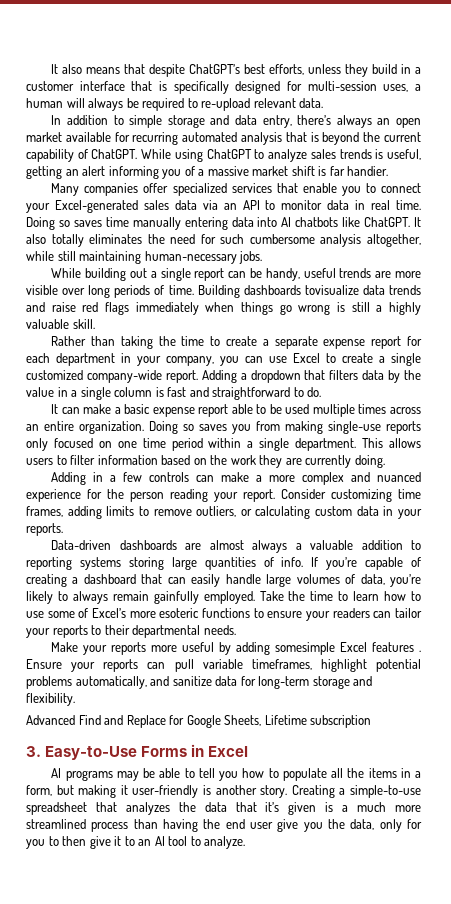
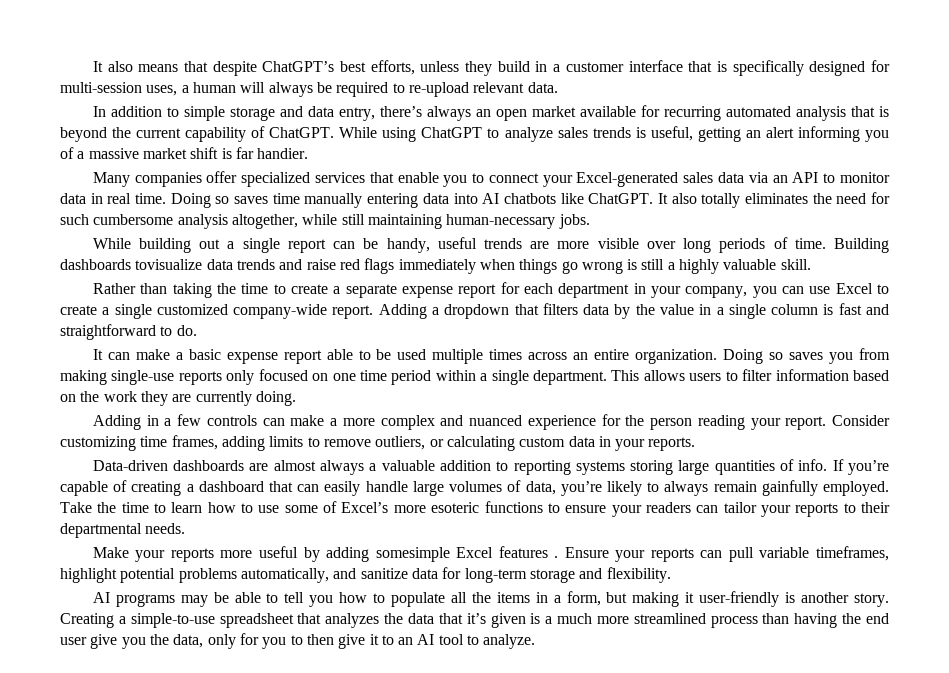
[26,715,372,728] [26,744,249,760] // Advanced Find and Replace for Google Sheets, Lifetime subscription // 3. Easy-to-Use Forms in Excel -> (671, 575) none

